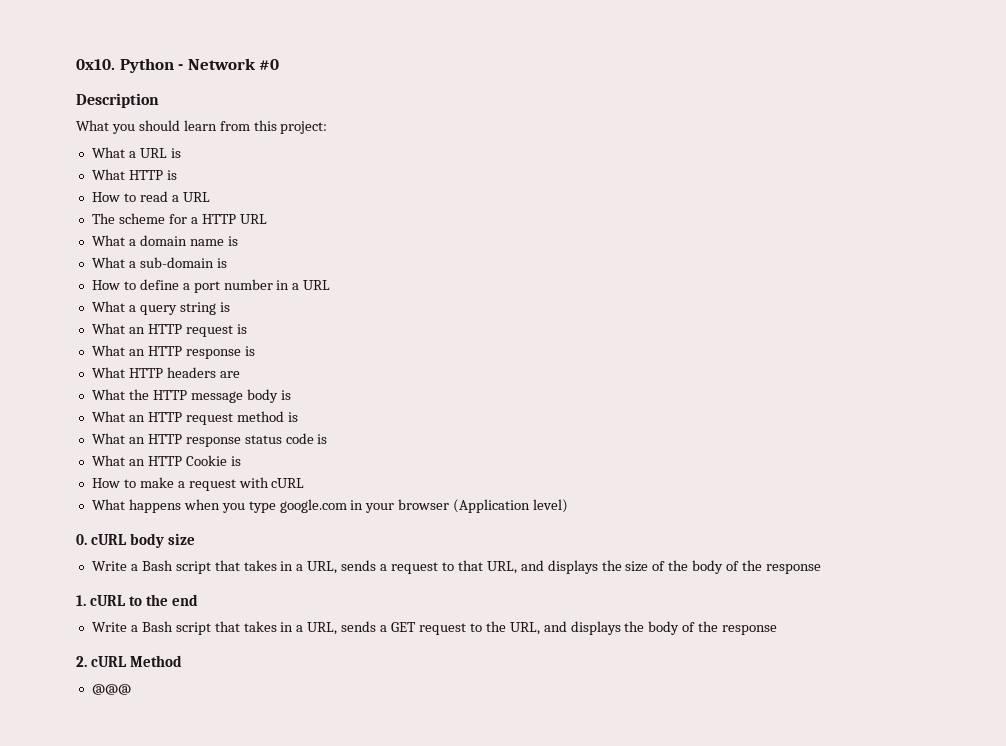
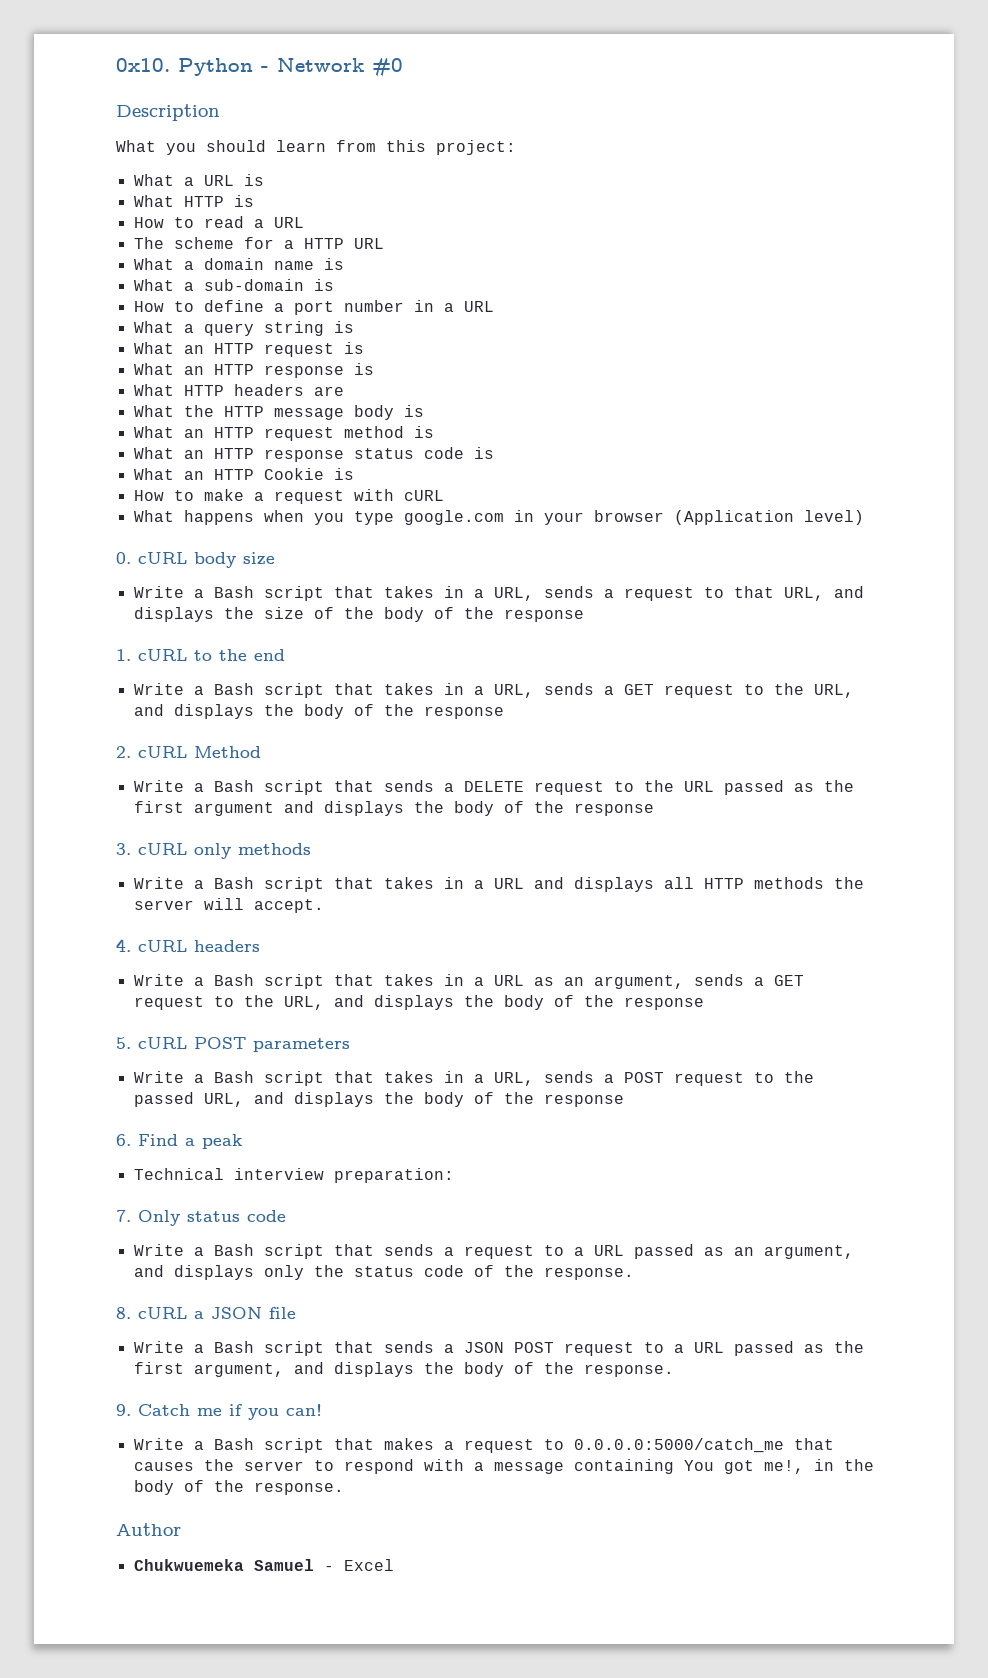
[91,684,131,695] @@@ -> [133,780,854,795] [133,801,654,816] [116,843,311,859] [133,877,864,892] [133,898,324,913] [116,939,260,952] [133,974,804,989] [133,995,704,1010] [116,1037,350,1052] [133,1071,814,1086] [133,1092,624,1107] [116,1134,243,1149] [133,1168,454,1183] [116,1210,286,1226] [133,1244,854,1259] [133,1265,634,1280] [116,1307,296,1319] [133,1341,864,1356] [133,1362,674,1377] [116,1404,322,1420] [133,1438,834,1453] [133,1459,874,1474] [133,1480,344,1495] [116,1523,181,1536] [133,1559,394,1571] Write a Bash script that sends a DELETE request to the URL passed as the first argument and displays the body of the response // 3. cURL only methods // Write a Bash script that takes in a URL and displays all HTTP methods the server will accept. // 4. cURL headers // Write a Bash script that takes in a URL as an argument, sends a GET request to the URL, and displays the body of the response // 5. cURL POST parameters // Write a Bash script that takes in a URL, sends a POST request to the passed URL, and displays the body of the response // 6. Find a peak // Technical interview preparation: // 7. Only status code // Write a Bash script that sends a request to a URL passed as an argument, and displays only the status code of the response. // 8. cURL a JSON file // Write a Bash script that sends a JSON POST request to a URL passed as the first argument, and displays the body of the response. // 9. Catch me if you can! // Write a Bash script that makes a request to 0.0.0.0:5000/catch_me that causes the server to respond with a message containing You got me!, in the body of the response. // Author // Chukwuemeka Samuel - Excel

